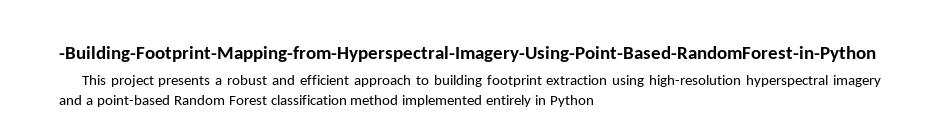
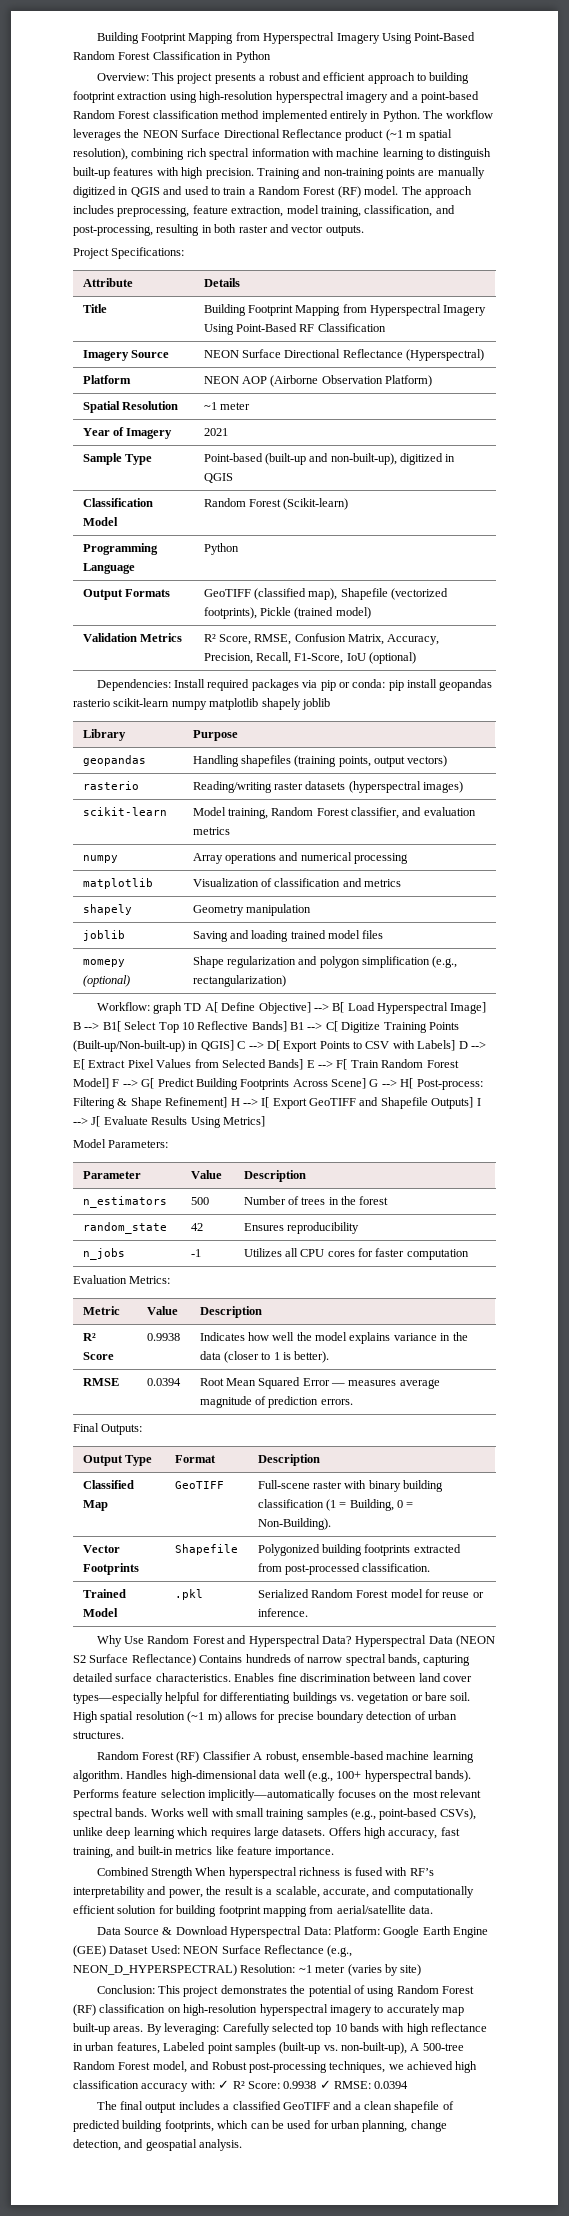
[59,46,876,62] -Building-Footprint-Mapping-from-Hyperspectral-Imagery-Using-Point-Based-RandomForest-in-Python // -> [96,32,476,44] [73,51,271,63] [96,73,149,81] Building Footprint Mapping from Hyperspectral Imagery Using Point-Based Random Forest Classification in Python // Overview:
[550,95,595,107] Python -> [382,110,494,122] [73,129,453,141] [73,148,492,160] [73,167,485,179] [73,186,472,198] [73,205,455,217] [73,224,364,236] [73,247,185,259] [82,278,133,287] [203,278,240,287] [82,304,107,313] [203,304,487,316] [203,323,386,335] [82,350,169,361] [203,349,485,361] [82,375,131,384] [203,375,433,387] [82,401,178,413] [203,402,250,410] [82,427,173,439] [203,428,228,436] [82,453,152,465] [203,453,456,465] [203,473,233,483] [82,498,153,507] [82,517,118,526] [203,498,349,510] [82,543,158,555] [82,563,135,574] [203,543,239,555] [82,589,170,600] [203,588,449,600] [203,607,371,619] [82,633,182,642] [203,633,440,645] [203,652,417,664] [96,679,493,691] [73,698,330,710] [82,729,126,741] [192,730,238,741] [82,755,146,766] [192,755,448,767] [82,781,139,790] [192,781,464,793] [82,807,167,816] [192,807,476,819] [192,827,230,835] [82,855,118,863] [192,852,409,864] [82,878,153,889] [192,878,402,887] [82,904,132,915] [192,904,311,916] [82,930,125,941] [192,930,384,942] [82,959,125,967] [82,975,130,987] [192,956,458,968] [192,975,286,987] [96,1002,487,1014] [73,1021,459,1033] [73,1040,486,1052] [73,1059,459,1070] [73,1078,483,1090] [73,1097,481,1109] [73,1116,265,1128] [73,1139,169,1148] [82,1171,141,1179] [190,1170,222,1179] [243,1170,306,1182] [82,1196,167,1208] [190,1197,209,1205] [243,1196,389,1205] [82,1222,167,1234] [190,1223,203,1231] [243,1222,359,1234] [82,1248,125,1260] [190,1249,201,1257] [243,1248,469,1260] [73,1275,171,1284] [82,1306,120,1315] [146,1306,178,1315] [199,1306,262,1318] [82,1333,96,1341] [82,1352,114,1360] [146,1333,180,1341] [199,1332,468,1344] [199,1351,330,1363] [82,1378,119,1386] [146,1378,181,1386] [199,1377,440,1389] [199,1396,353,1408] [73,1423,143,1435] [82,1455,152,1466] [174,1455,216,1463] [257,1454,320,1466] [82,1480,134,1489] [82,1500,108,1511] [174,1481,224,1489] [257,1480,444,1492] [257,1499,414,1511] [257,1518,331,1530] [82,1545,120,1553] [82,1563,139,1575] [174,1544,238,1555] [257,1544,461,1556] [257,1563,431,1575] [82,1589,126,1598] [82,1608,118,1617] [174,1589,203,1600] [257,1589,484,1598] [257,1608,308,1617] [96,1635,496,1647] [73,1654,471,1666] [73,1673,472,1682] [73,1692,471,1704] [73,1711,458,1723] [73,1731,124,1739] [96,1751,474,1763] [73,1770,471,1782] [73,1789,481,1801] [73,1808,476,1820] [73,1827,460,1839] [73,1846,335,1858] [96,1867,434,1879] [73,1886,474,1898] [73,1905,433,1917] [96,1926,489,1938] [73,1945,353,1957] [73,1964,422,1976] [96,1985,475,1997] [73,2004,464,2016] [73,2023,488,2035] [73,2042,464,2054] [73,2061,478,2073] [73,2080,409,2092] [96,2101,454,2113] [73,2120,447,2132] [73,2139,243,2151] Python. The workflow leverages the NEON Surface Directional Reflectance product (~1 m spatial resolution), combining rich spectral information with machine learning to distinguish built-up features with high precision. Training and non-training points are manually digitized in QGIS and used to train a Random Forest (RF) model. The approach includes preprocessing, feature extraction, model training, classification, and post-processing, resulting in both raster and vector outputs. // Project Specifications: // Attribute | Details // Title | Building Footprint Mapping from Hyperspectral Imagery Using Point-Based RF Classification // Imagery Source | NEON Surface Directional Reflectance (Hyperspectral) // Platform | NEON AOP (Airborne Observation Platform) // Spatial Resolution | ~1 meter // Year of Imagery | 2021 // Sample Type | Point-based (built-up and non-built-up), digitized in QGIS // Classification Model | Random Forest (Scikit-learn) // Programming Language | Python // Output Formats | GeoTIFF (classified map), Shapefile (vectorized footprints), Pickle (trained model) // Validation Metrics | R² Score, RMSE, Confusion Matrix, Accuracy, Precision, Recall, F1-Score, IoU (optional) // Dependencies: Install required packages via pip or conda: pip install geopandas rasterio scikit-learn numpy matplotlib shapely joblib // Library | Purpose // geopandas | Handling shapefiles (training points, output vectors) // rasterio | Reading/writing raster datasets (hyperspectral images) // scikit-learn | Model training, Random Forest classifier, and evaluation metrics // numpy | Array operations and numerical processing // matplotlib | Visualization of classification and metrics // shapely | Geometry manipulation // joblib | Saving and loading trained model files // momepy (optional) | Shape regularization and polygon simplification (e.g., rectangularization) // Workflow: graph TD A[ Define Objective] --> B[ Load Hyperspectral Image] B --> B1[ Select Top 10 Reflective Bands] B1 --> C[ Digitize Training Points (Built-up/Non-built-up) in QGIS] C --> D[ Export Points to CSV with Labels] D --> E[ Extract Pixel Values from Selected Bands] E --> F[ Train Random Forest Model] F --> G[ Predict Building Footprints Across Scene] G --> H[ Post-process: Filtering & Shape Refinement] H --> I[ Export GeoTIFF and Shapefile Outputs] I --> J[ Evaluate Results Using Metrics] // Model Parameters: // Parameter | Value | Description // n_estimators | 500 | Number of trees in the forest // random_state | 42 | Ensures reproducibility // n_jobs | -1 | Utilizes all CPU cores for faster computation // Evaluation Metrics: // Metric | Value | Description // R² Score | 0.9938 | Indicates how well the model explains variance in the data (closer to 1 is better). // RMSE | 0.0394 | Root Mean Squared Error — measures average magnitude of prediction errors. // Final Outputs: // Output Type | Format | Description // Classified Map | GeoTIFF | Full-scene raster with binary building classification (1 = Building, 0 = Non-Building). // Vector Footprints | Shapefile | Polygonized building footprints extracted from post-processed classification. // Trained Model | .pkl | Serialized Random Forest model for reuse or inference. // Why Use Random Forest and Hyperspectral Data? Hyperspectral Data (NEON S2 Surface Reflectance) Contains hundreds of narrow spectral bands, capturing detailed surface characteristics. Enables fine discrimination between land cover types—especially helpful for differentiating buildings vs. vegetation or bare soil. High spatial resolution (~1 m) allows for precise boundary detection of urban structures. // Random Forest (RF) Classifier A robust, ensemble-based machine learning algorithm. Handles high-dimensional data well (e.g., 100+ hyperspectral bands). Performs feature selection implicitly—automatically focuses on the most relevant spectral bands. Works well with small training samples (e.g., point-based CSVs), unlike deep learning which requires large datasets. Offers high accuracy, fast training, and built-in metrics like feature importance. // Combined Strength When hyperspectral richness is fused with RF’s interpretability and power, the result is a scalable, accurate, and computationally efficient solution for building footprint mapping from aerial/satellite data. // Data Source & Download Hyperspectral Data: Platform: Google Earth Engine (GEE) Dataset Used: NEON Surface Reflectance (e.g., NEON_D_HYPERSPECTRAL) Resolution: ~1 meter (varies by site) // Conclusion: This project demonstrates the potential of using Random Forest (RF) classification on high-resolution hyperspectral imagery to accurately map built-up areas. By leveraging: Carefully selected top 10 bands with high reflectance in urban features, Labeled point samples (built-up vs. non-built-up), A 500-tree Random Forest model, and Robust post-processing techniques, we achieved high classification accuracy with: ✓ R² Score: 0.9938 ✓ RMSE: 0.0394 // The final output includes a classified GeoTIFF and a clean shapefile of predicted building footprints, which can be used for urban planning, change detection, and geospatial analysis.

